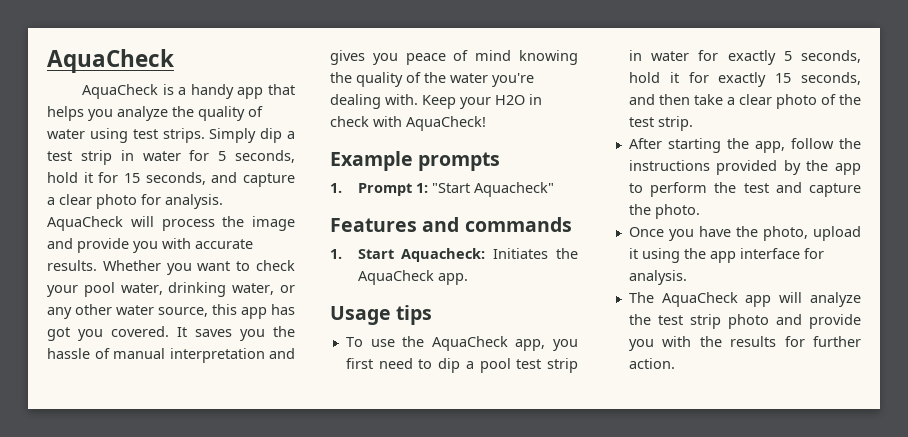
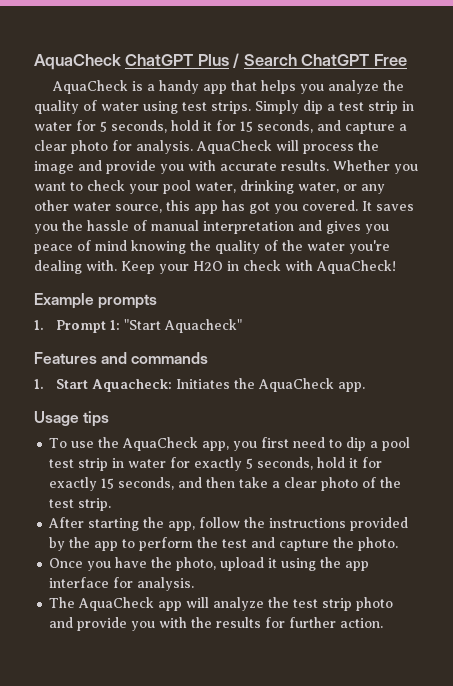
[47,49,174,73] AquaCheck -> [34,53,407,70] AquaCheck ChatGPT Plus / Search ChatGPT Free

